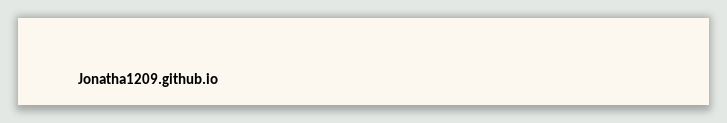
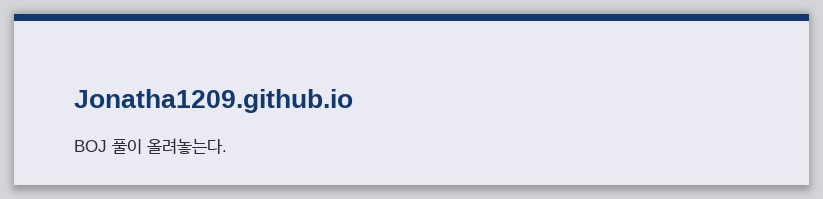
(218, 80) none -> [74,138,227,154] // BOJ 풀이 올려놓는다.

